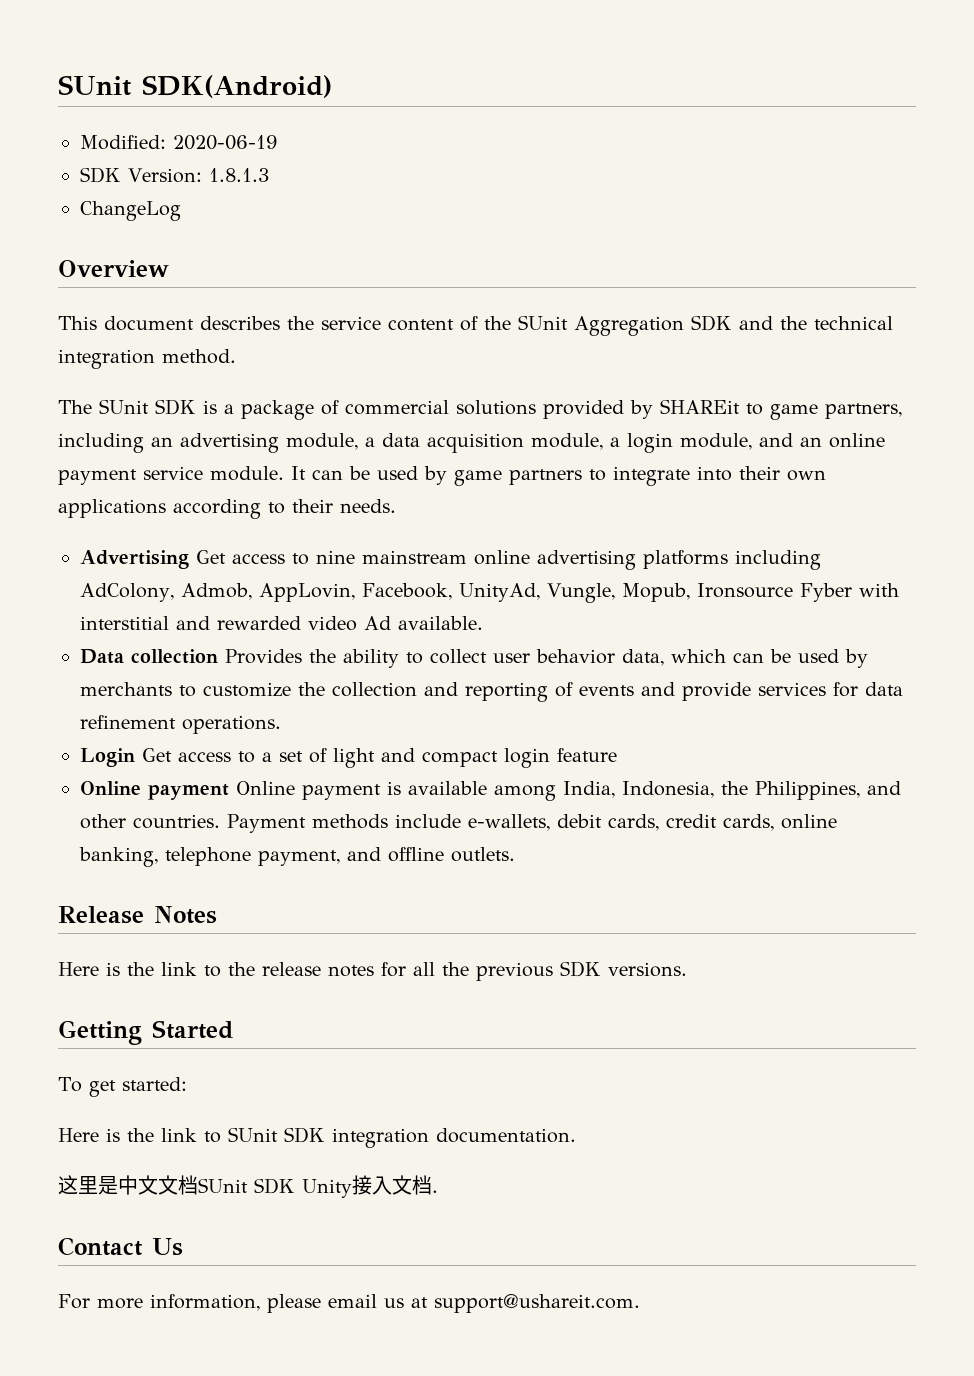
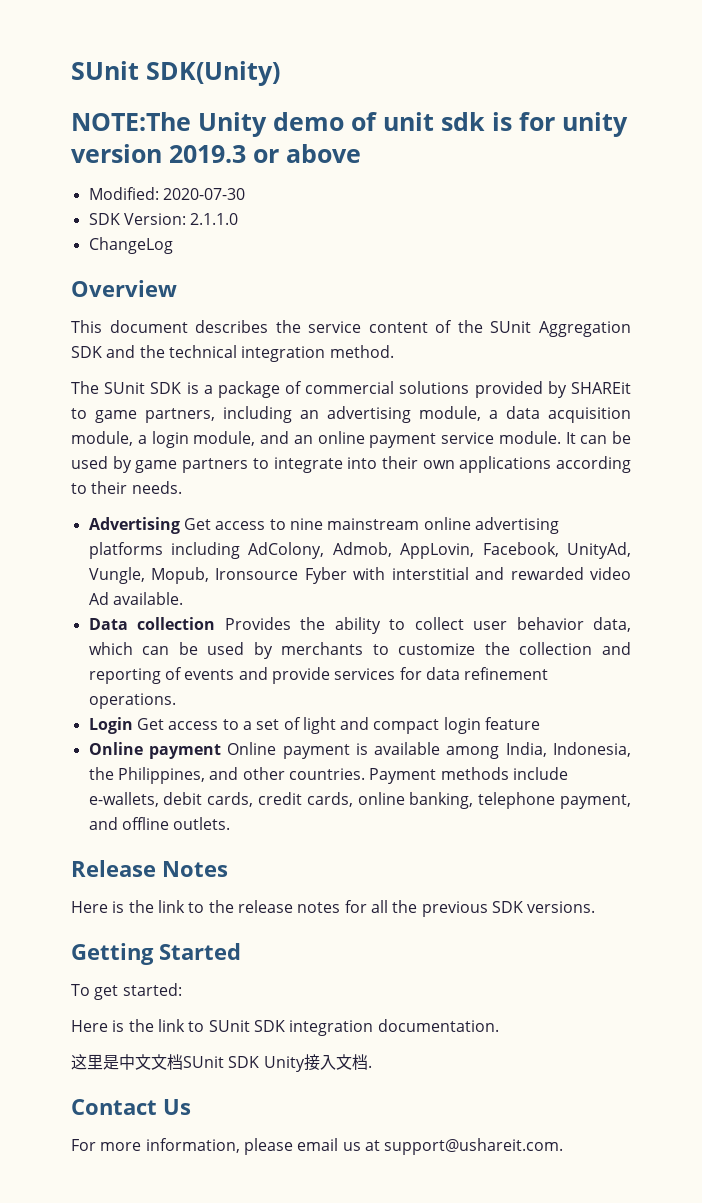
[58,75,332,98] SUnit SDK(Android) -> [71,61,280,86] [71,112,628,137] [71,144,361,163] SUnit SDK(Unity) // NOTE:The Unity demo of unit sdk is for unity version 2019.3 or above
[173,135,277,150] 2020-06-19 -> [162,188,245,200] 2020-07-30
[208,168,269,182] 1.8.1.3 -> [190,213,239,225] 2.1.1.0

